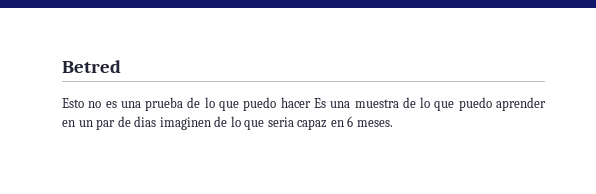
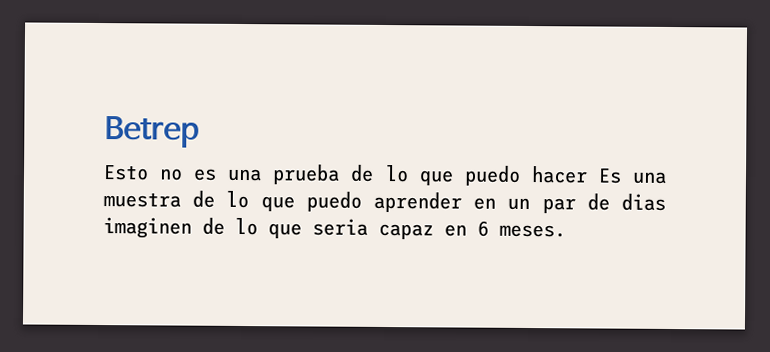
[62,60,121,73] Betred -> [104,116,199,148] Betrep

